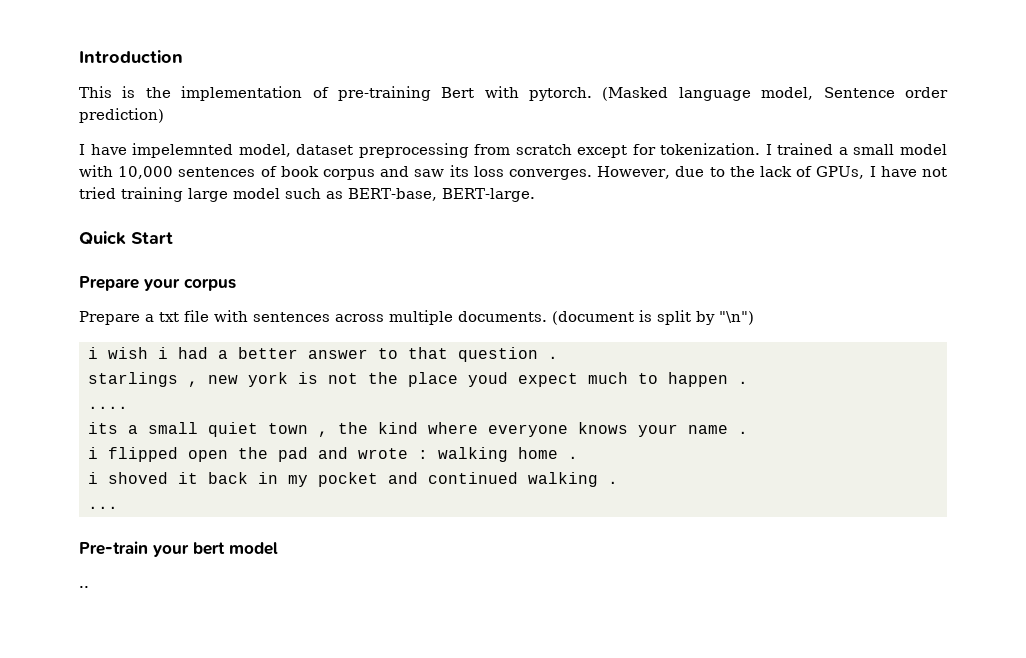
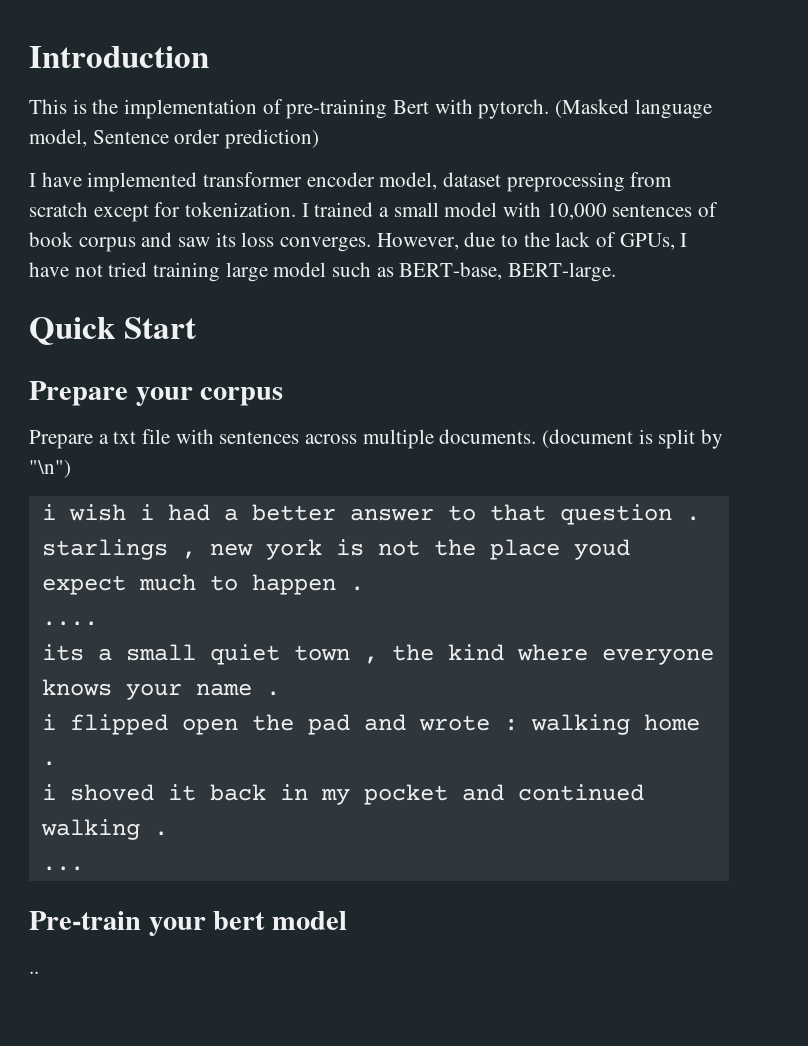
[132,143,234,158] impelemnted -> [87,172,375,192] implemented transformer encoder

